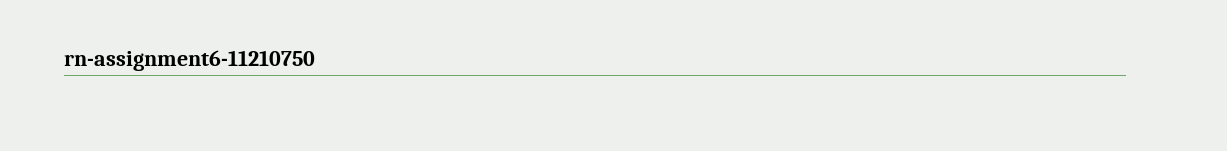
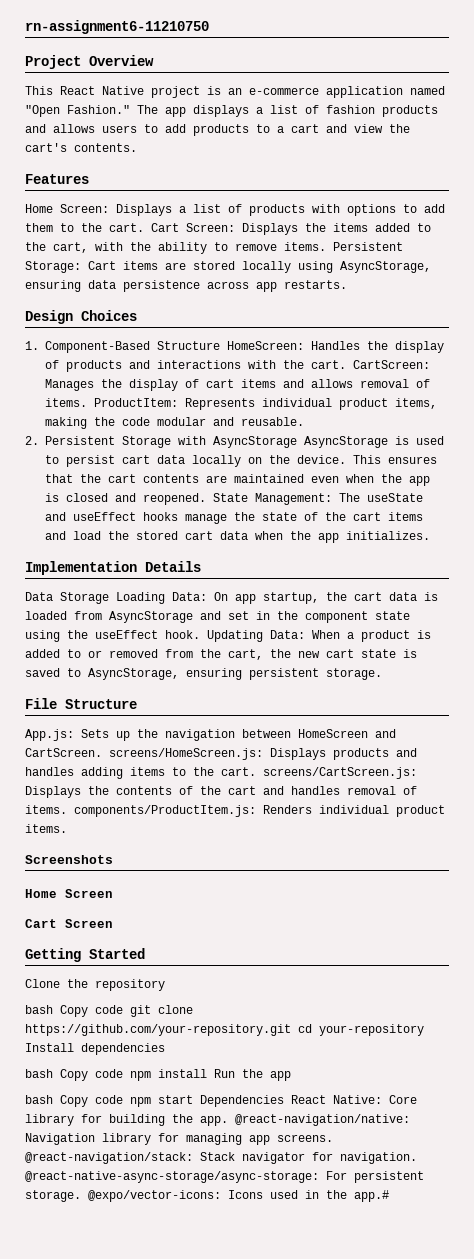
(315, 60) none -> [25,55,154,69] [25,86,445,98] [25,105,438,117] [25,124,410,136] [25,143,137,152] [25,174,89,184] [25,204,445,216] [25,223,431,235] [25,242,403,254] [25,261,431,273] [25,280,347,292] [25,310,137,324] [25,341,444,353] [45,360,430,372] [45,379,430,391] [45,398,437,410] [45,417,304,429] [25,436,444,448] [45,455,437,467] [45,474,430,486] [45,493,423,505] [45,512,423,524] [45,531,430,543] [25,561,201,575] [25,592,438,604] [25,611,410,623] [25,630,431,642] [25,649,417,660] [25,668,382,680] [25,698,137,709] [25,729,396,741] [25,748,417,760] [25,767,417,779] [25,786,417,798] [25,805,445,817] [25,824,67,833] [25,855,113,864] [25,889,113,898] [25,919,113,928] [25,948,145,962] [25,979,165,991] [25,1005,193,1017] [25,1024,424,1036] [25,1043,165,1055] [25,1069,291,1081] [25,1095,417,1107] [25,1114,410,1126] [25,1133,333,1145] [25,1152,417,1164] [25,1171,424,1183] [25,1190,389,1202] // Project Overview // This React Native project is an e-commerce application named "Open Fashion." The app displays a list of fashion products and allows users to add products to a cart and view the cart's contents. // Features // Home Screen: Displays a list of products with options to add them to the cart. Cart Screen: Displays the items added to the cart, with the ability to remove items. Persistent Storage: Cart items are stored locally using AsyncStorage, ensuring data persistence across app restarts. // Design Choices // 1. Component-Based Structure HomeScreen: Handles the display of products and interactions with the cart. CartScreen: Manages the display of cart items and allows removal of items. ProductItem: Represents individual product items, making the code modular and reusable. // 2. Persistent Storage with AsyncStorage AsyncStorage is used to persist cart data locally on the device. This ensures that the cart contents are maintained even when the app is closed and reopened. State Management: The useState and useEffect hooks manage the state of the cart items and load the stored cart data when the app initializes. // Implementation Details // Data Storage Loading Data: On app startup, the cart data is loaded from AsyncStorage and set in the component state using the useEffect hook. Updating Data: When a product is added to or removed from the cart, the new cart state is saved to AsyncStorage, ensuring persistent storage. // File Structure // App.js: Sets up the navigation between HomeScreen and CartScreen. screens/HomeScreen.js: Displays products and handles adding items to the cart. screens/CartScreen.js: Displays the contents of the cart and handles removal of items. components/ProductItem.js: Renders individual product items. // Screenshots // Home Screen // Cart Screen // Getting Started // Clone the repository // bash Copy code git clone https://github.com/your-repository.git cd your-repository Install dependencies // bash Copy code npm install Run the app // bash Copy code npm start Dependencies React Native: Core library for building the app. @react-navigation/native: Navigation library for managing app screens. @react-navigation/stack: Stack navigator for navigation. @react-native-async-storage/async-storage: For persistent storage. @expo/vector-icons: Icons used in the app.#

